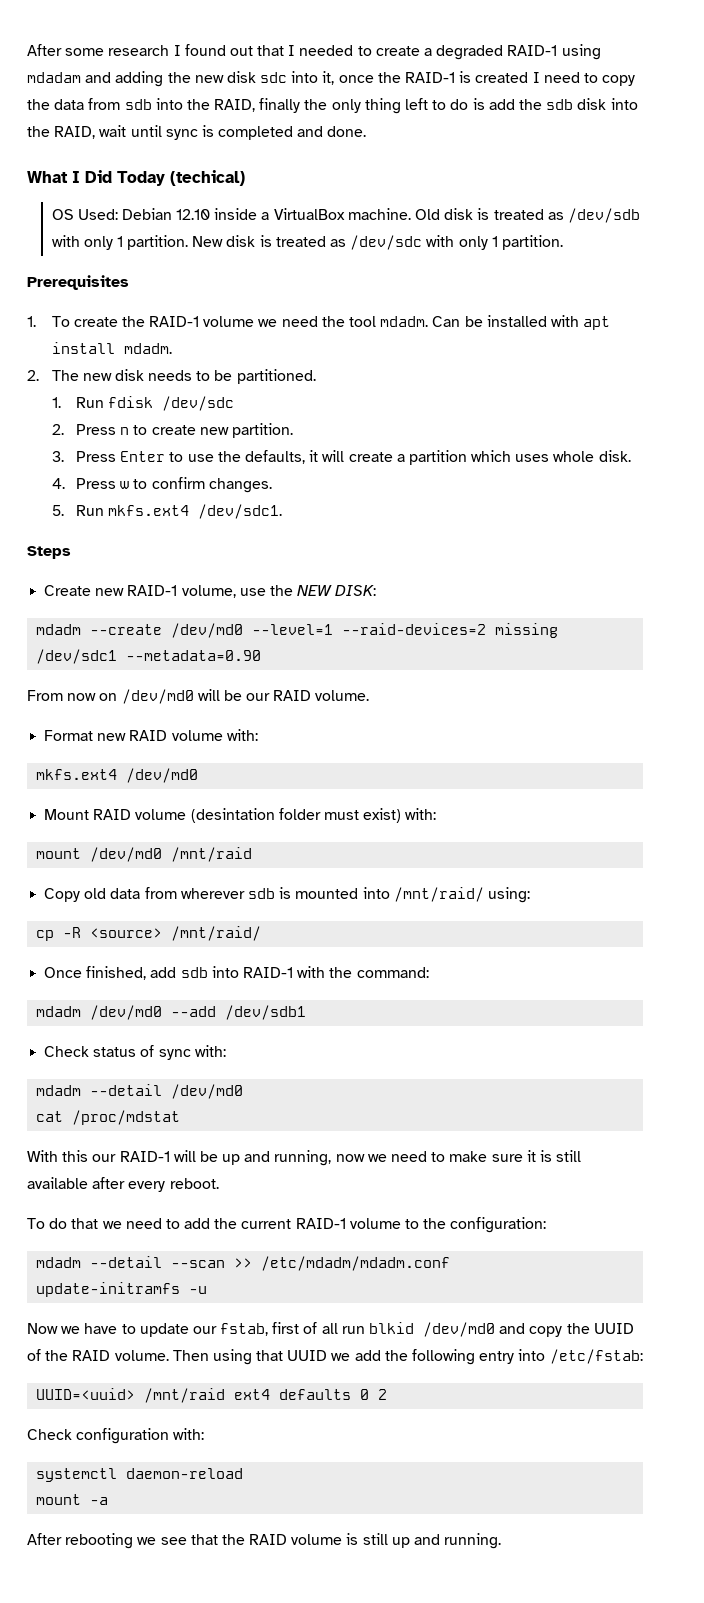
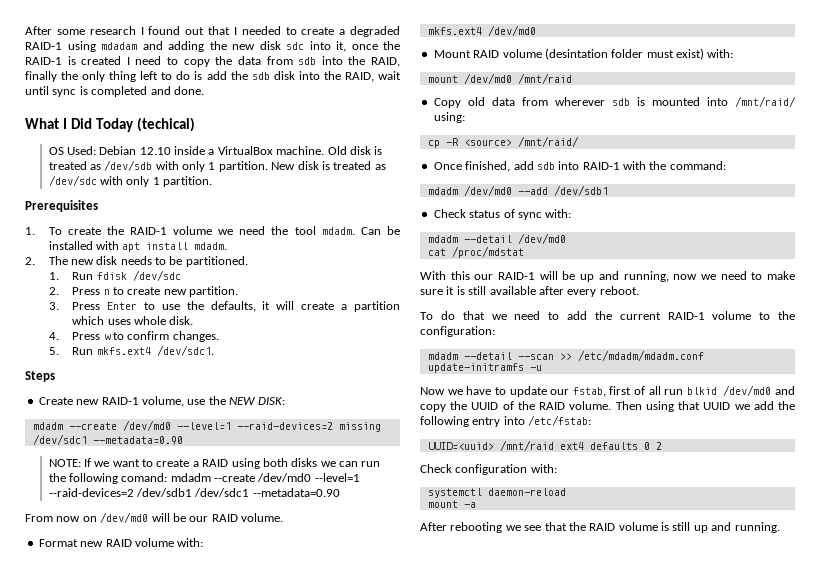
(262, 655) none -> [48,458,381,469] [48,473,360,484] [48,488,340,497] // NOTE: If we want to create a RAID using both disks we can run the following comand: mdadm --create /dev/md0 --level=1 --raid-devices=2 /dev/sdb1 /dev/sdc1 --metadata=0.90

